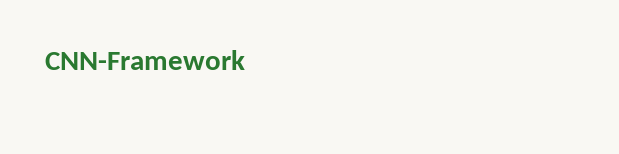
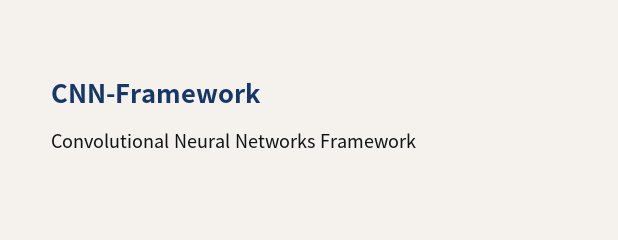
(245, 60) none -> [51,133,416,148] // Convolutional Neural Networks Framework

